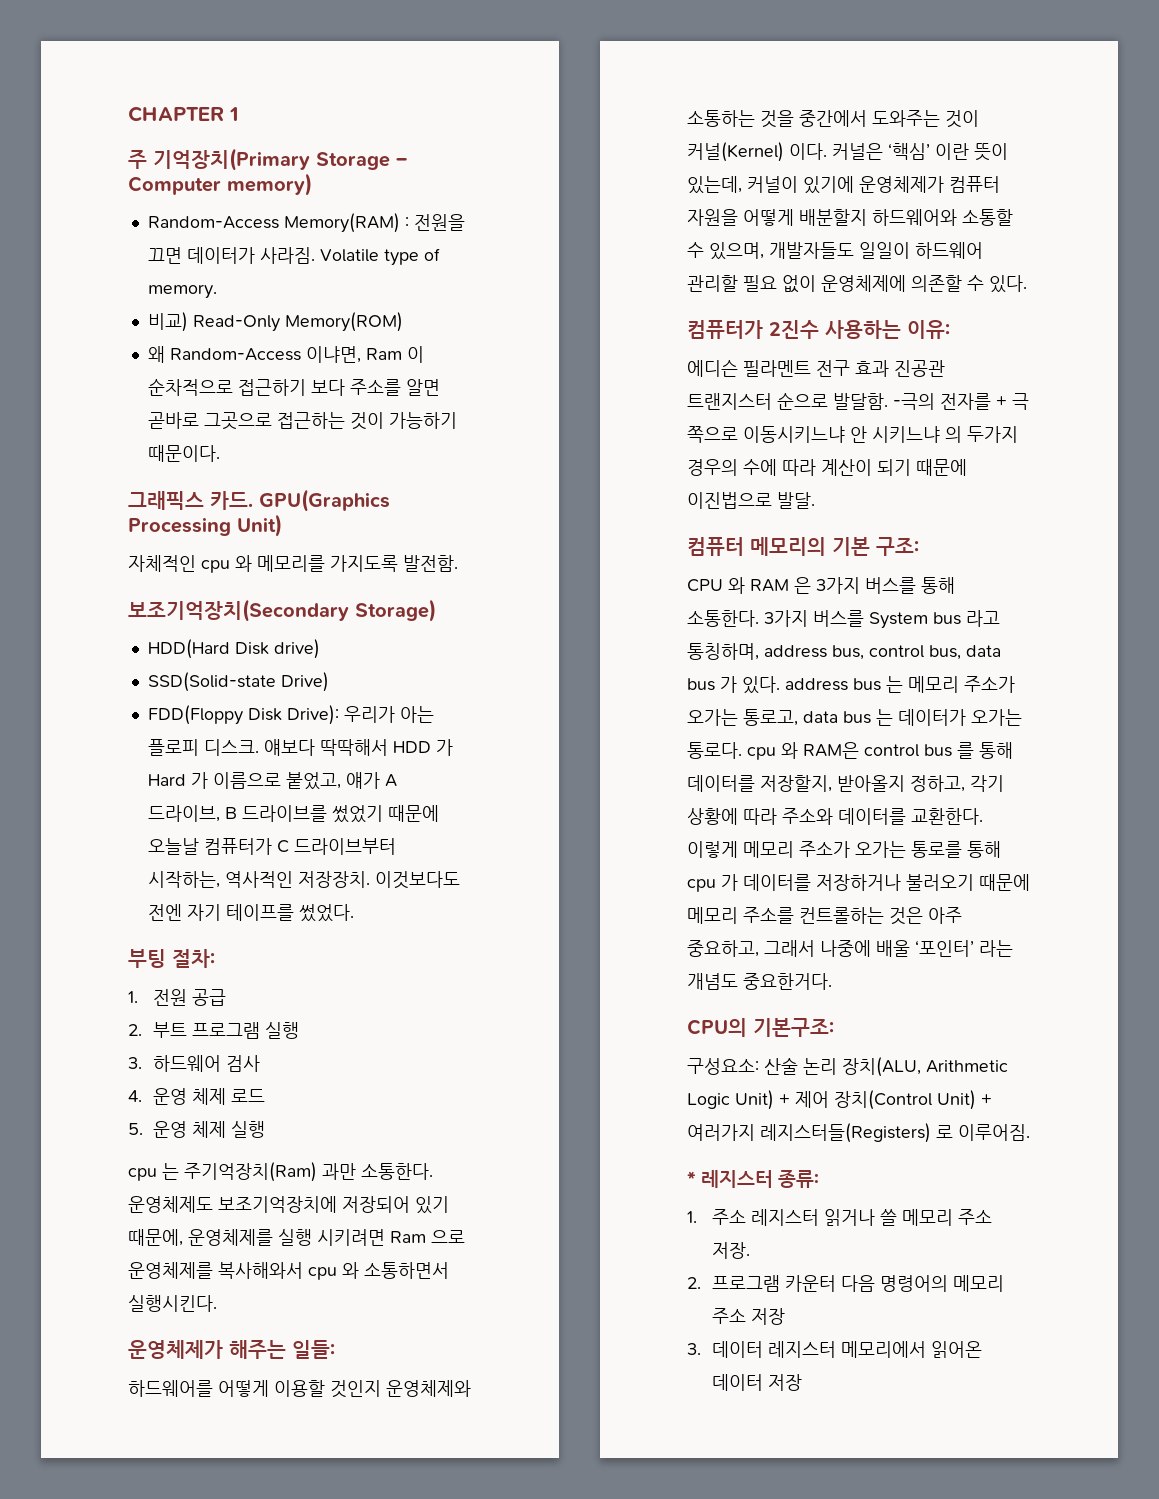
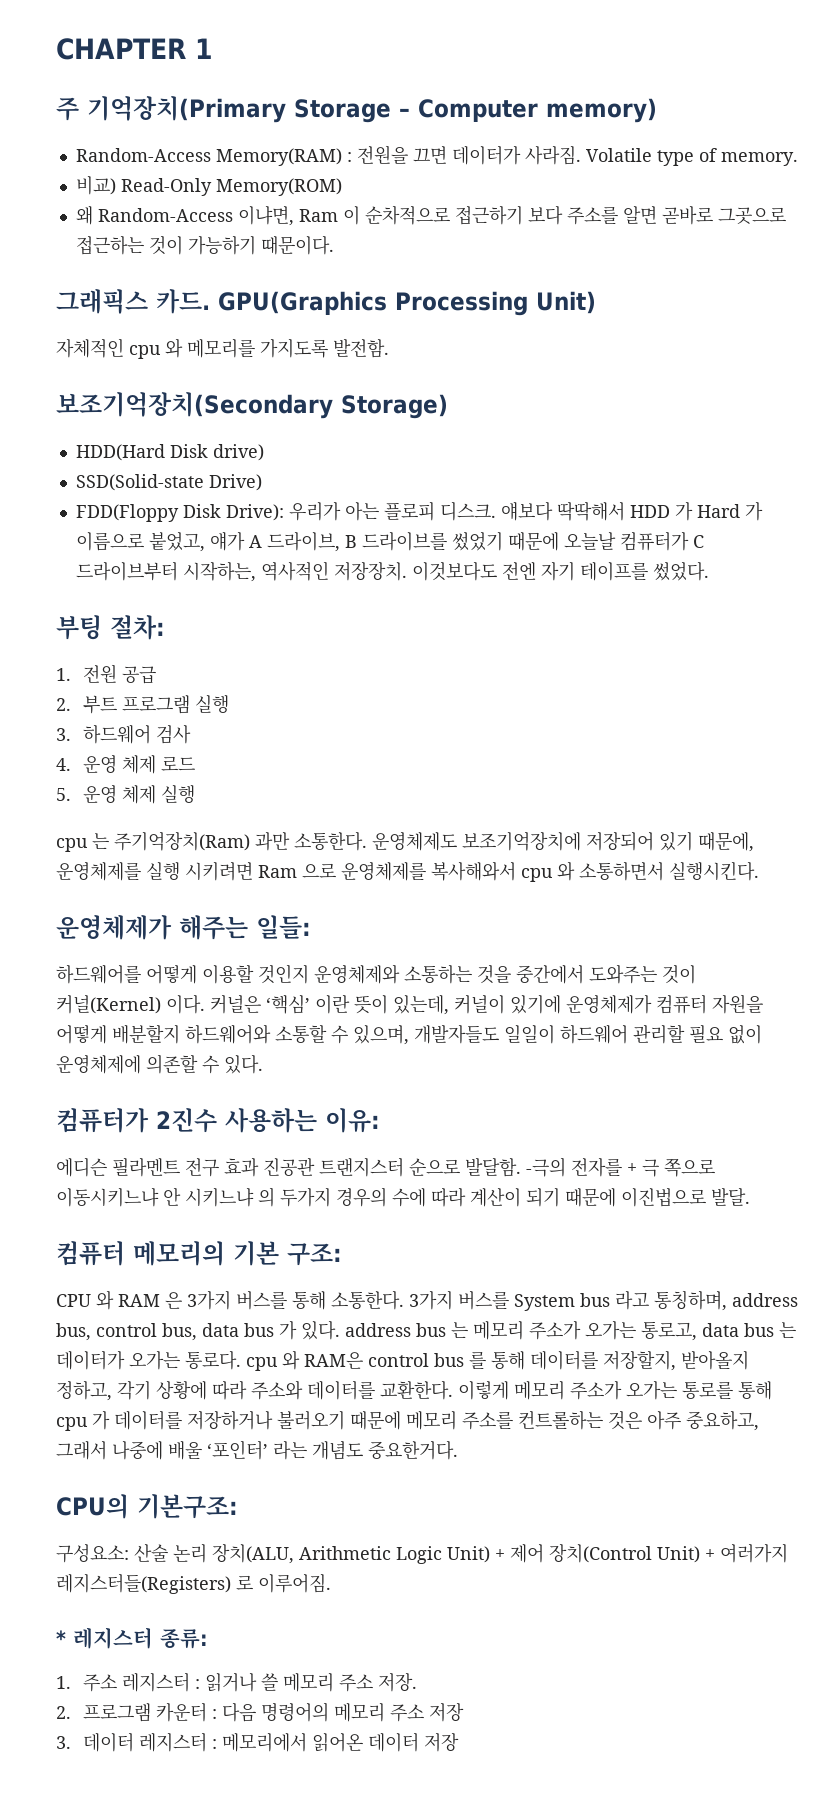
(819, 1217) none -> [195,1679,201,1689] :
(836, 1283) none -> [212,1709,218,1719] :
(836, 1349) none -> [212,1739,218,1749] :

